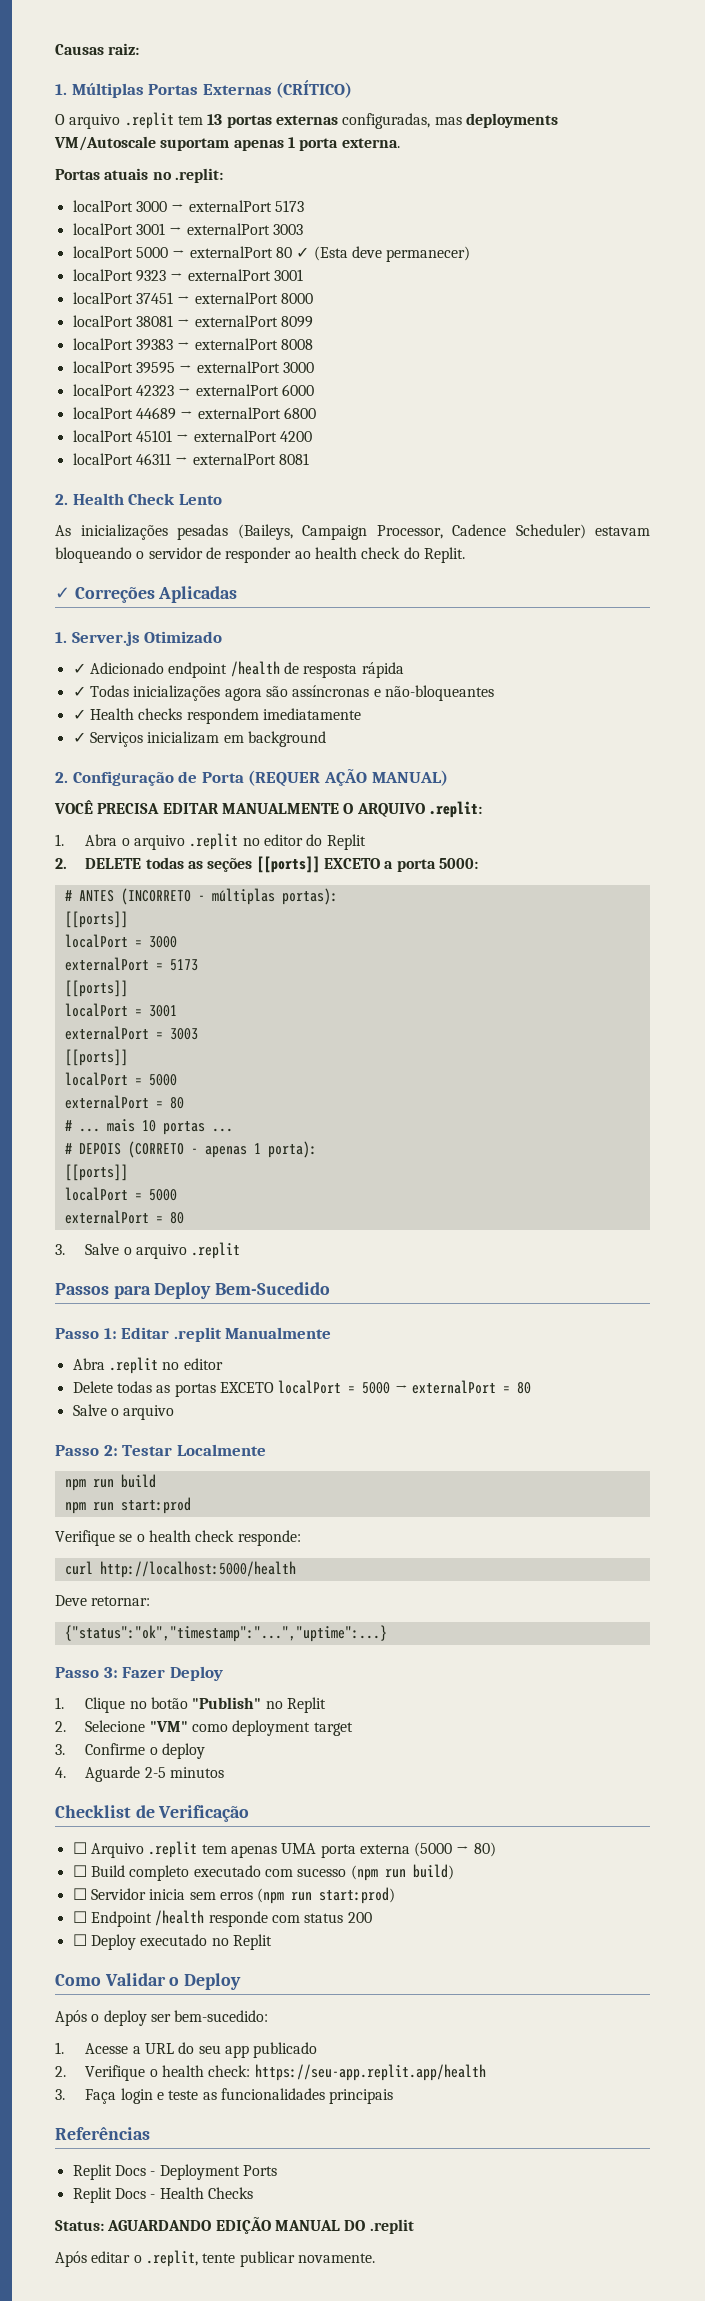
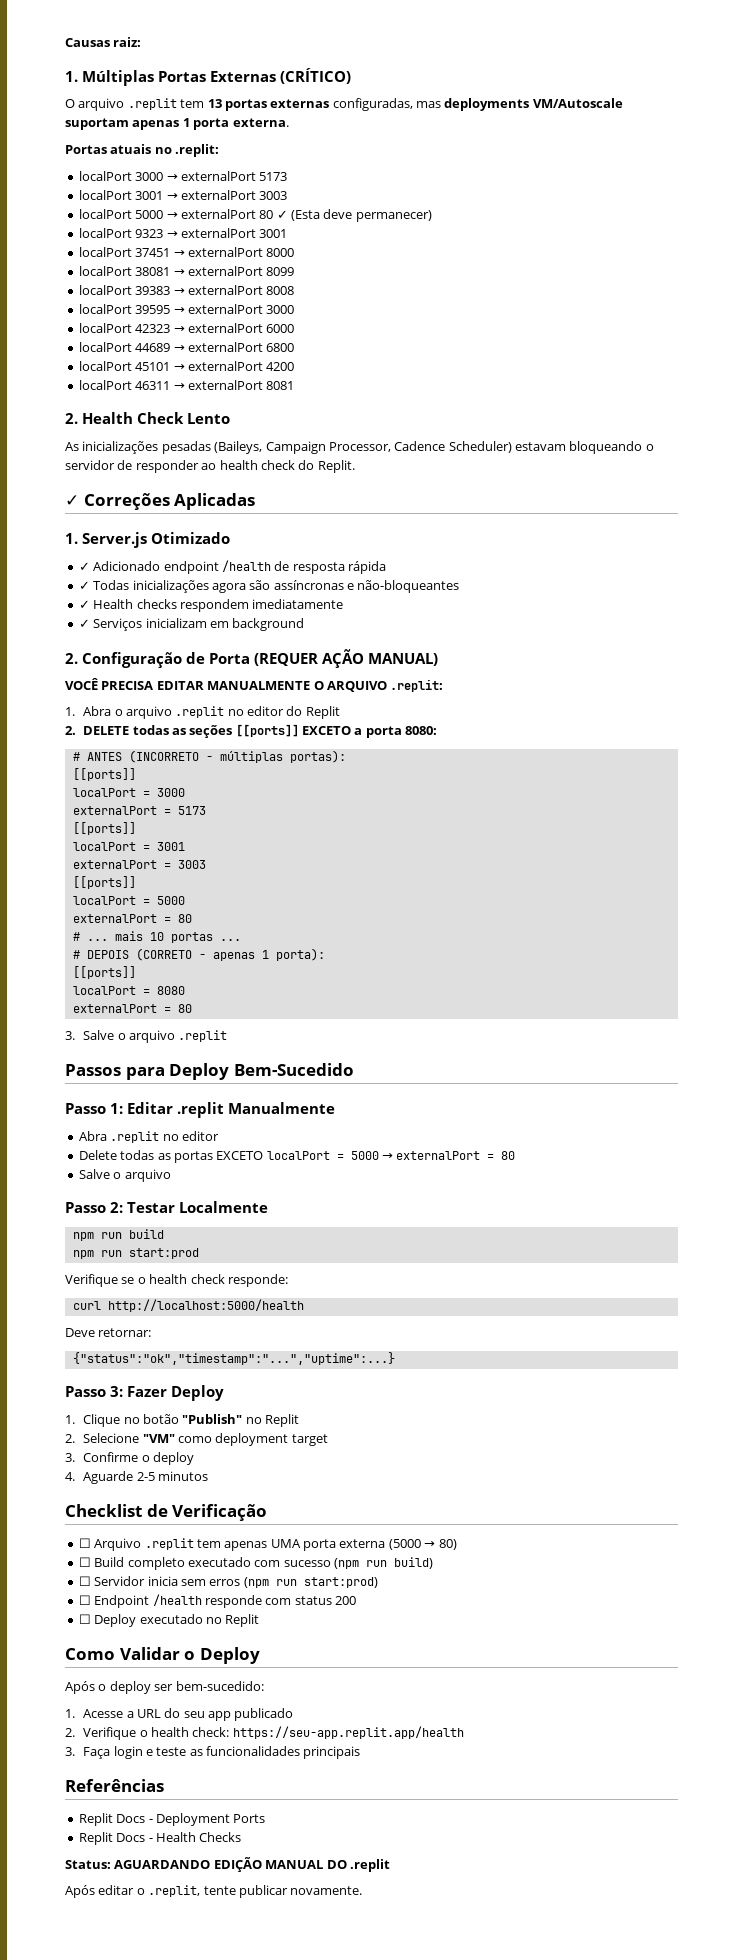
[438,858,478,869] 5000: -> [405,726,438,735] 8080:
[148,1189,177,1201] 5000 -> [156,986,185,995] 8080

